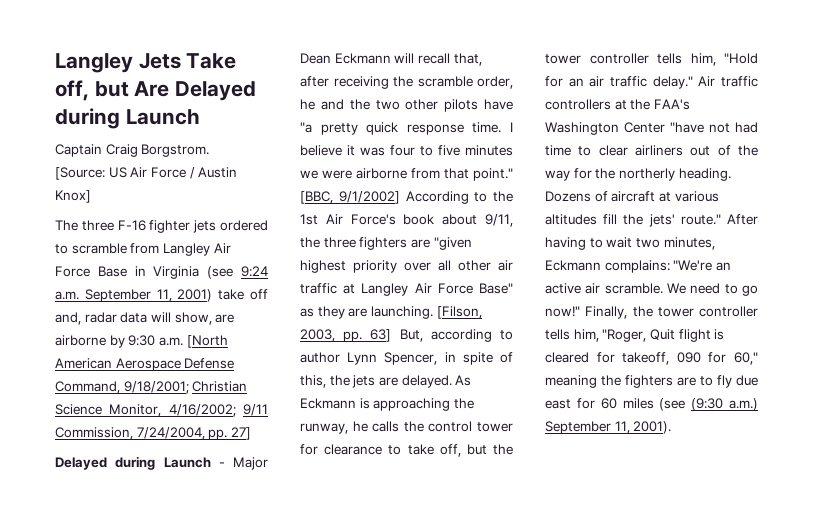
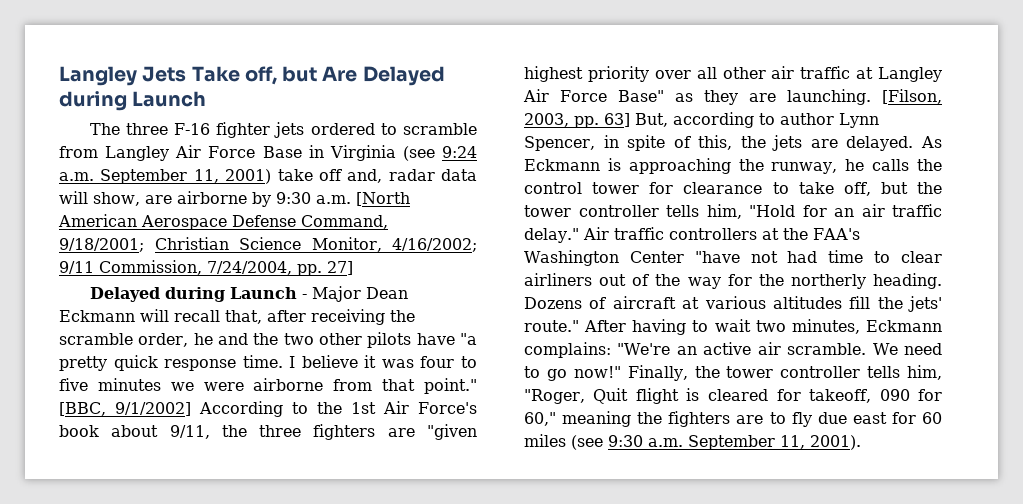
[55,144,210,157] [55,167,238,180] [55,190,91,203] // Captain Craig Borgstrom. // [Source: US Air Force / Austin Knox] -> (207, 99) none
[691,398,758,411] (9:30 a.m.) -> [608,435,683,447] 9:30 a.m.

